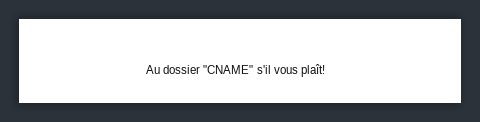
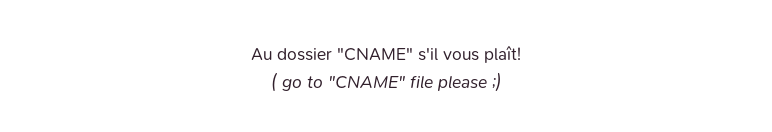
(325, 70) none -> [270,72,502,92] // ( go to "CNAME" file please ;)

